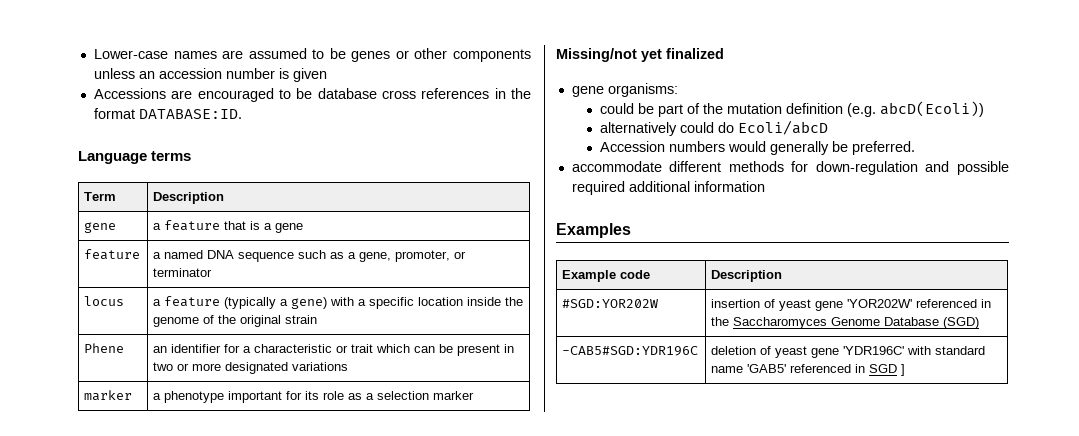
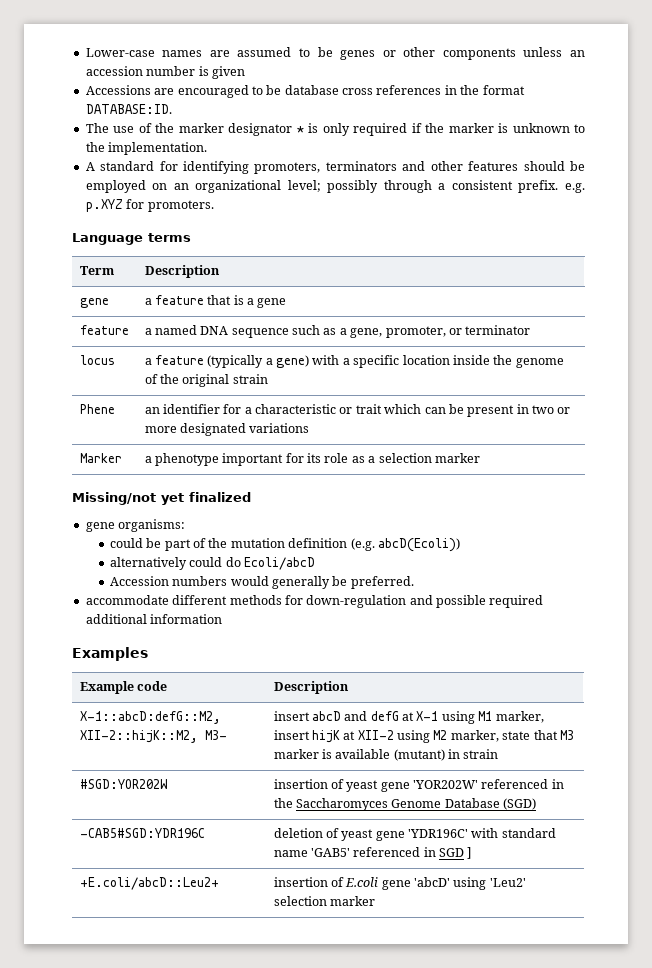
(242, 114) none -> [85,123,585,136] [85,142,208,155] [85,161,585,174] [85,180,585,193] [85,199,214,212] // The use of the marker designator * is only required if the marker is unknown to the implementation. // A standard for identifying promoters, terminators and other features should be employed on an organizational level; possibly through a consistent prefix. e.g. p.XYZ for promoters.
[84,390,133,401] marker -> [79,453,122,463] Marker
(783, 276) none -> [79,711,221,724] [79,730,227,743] [273,711,544,724] [273,730,574,743] [273,749,499,761] // X-1::abcD:defG::M2, XII-2::hijK::M2, M3- | insert abcD and defG at X-1 using M1 marker, insert hijK at XII-2 using M2 marker, state that M3 marker is available (mutant) in strain
(906, 370) none -> [79,877,219,890] [273,877,526,890] [273,896,375,906] // +E.coli/abcD::Leu2+ | insertion of E.coli gene 'abcD' using 'Leu2' selection marker

